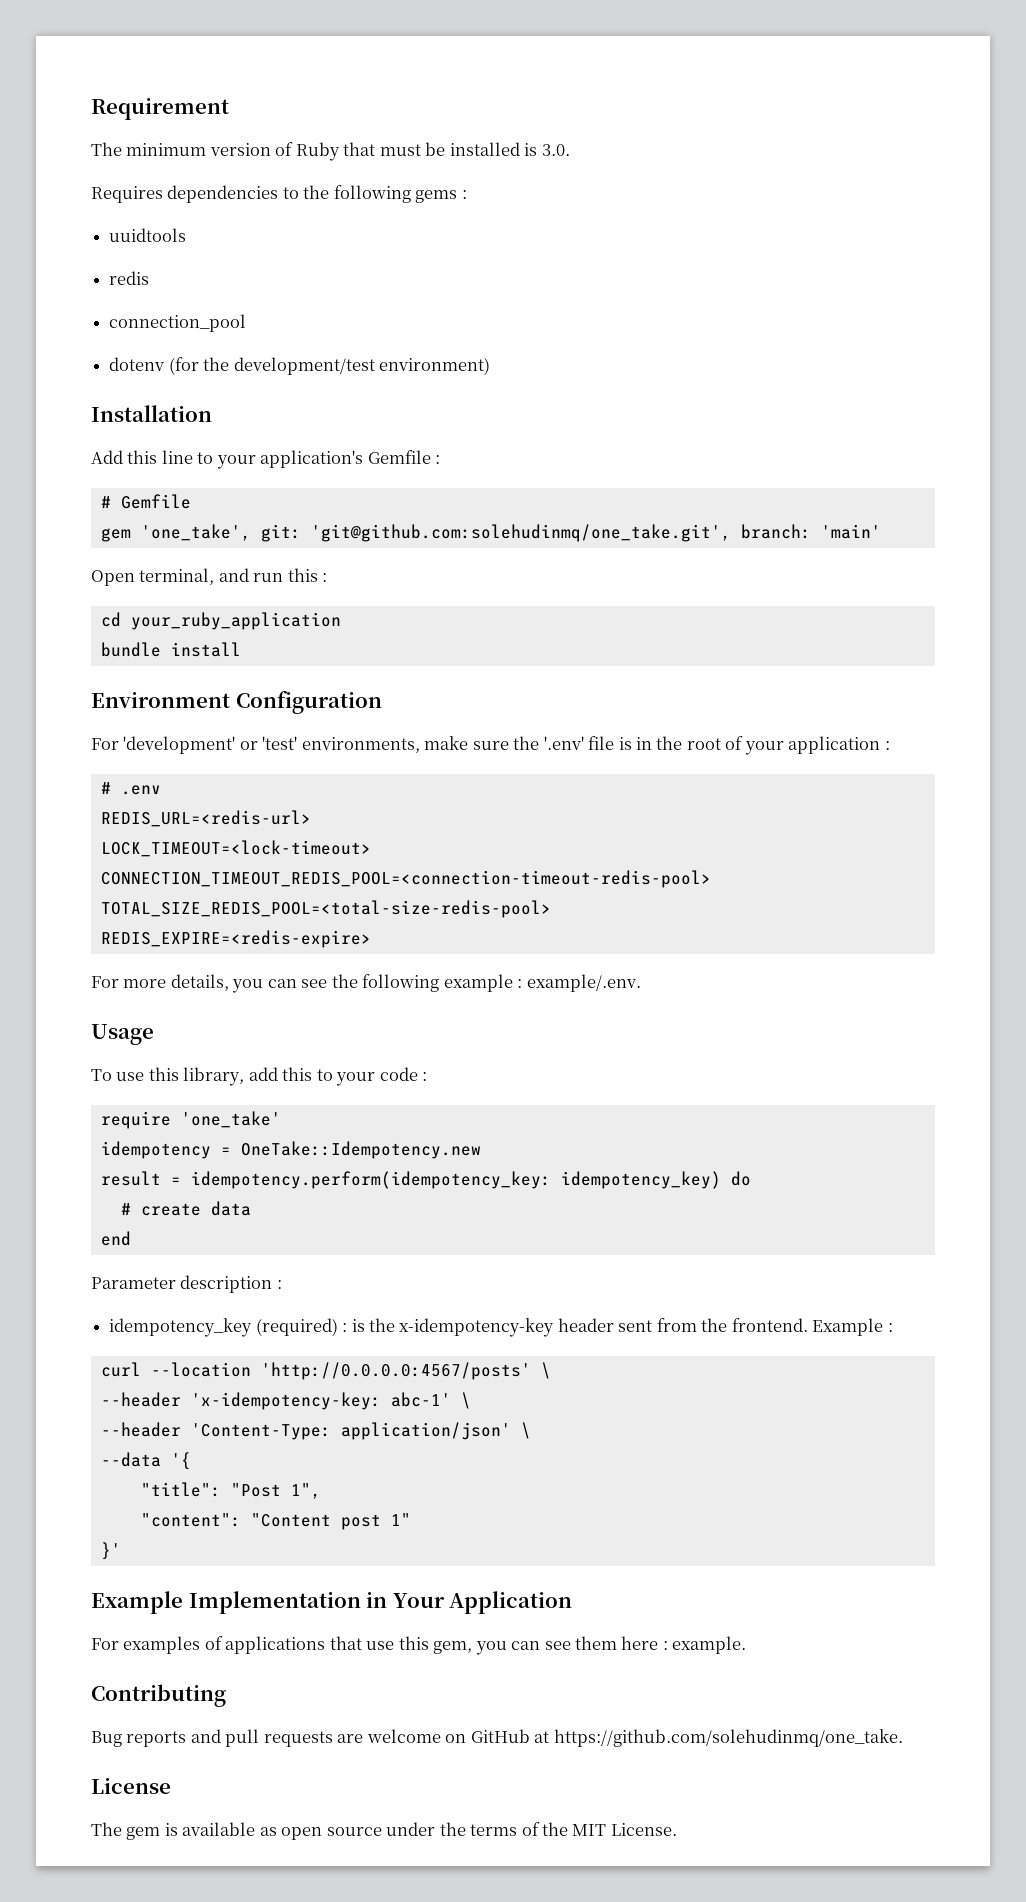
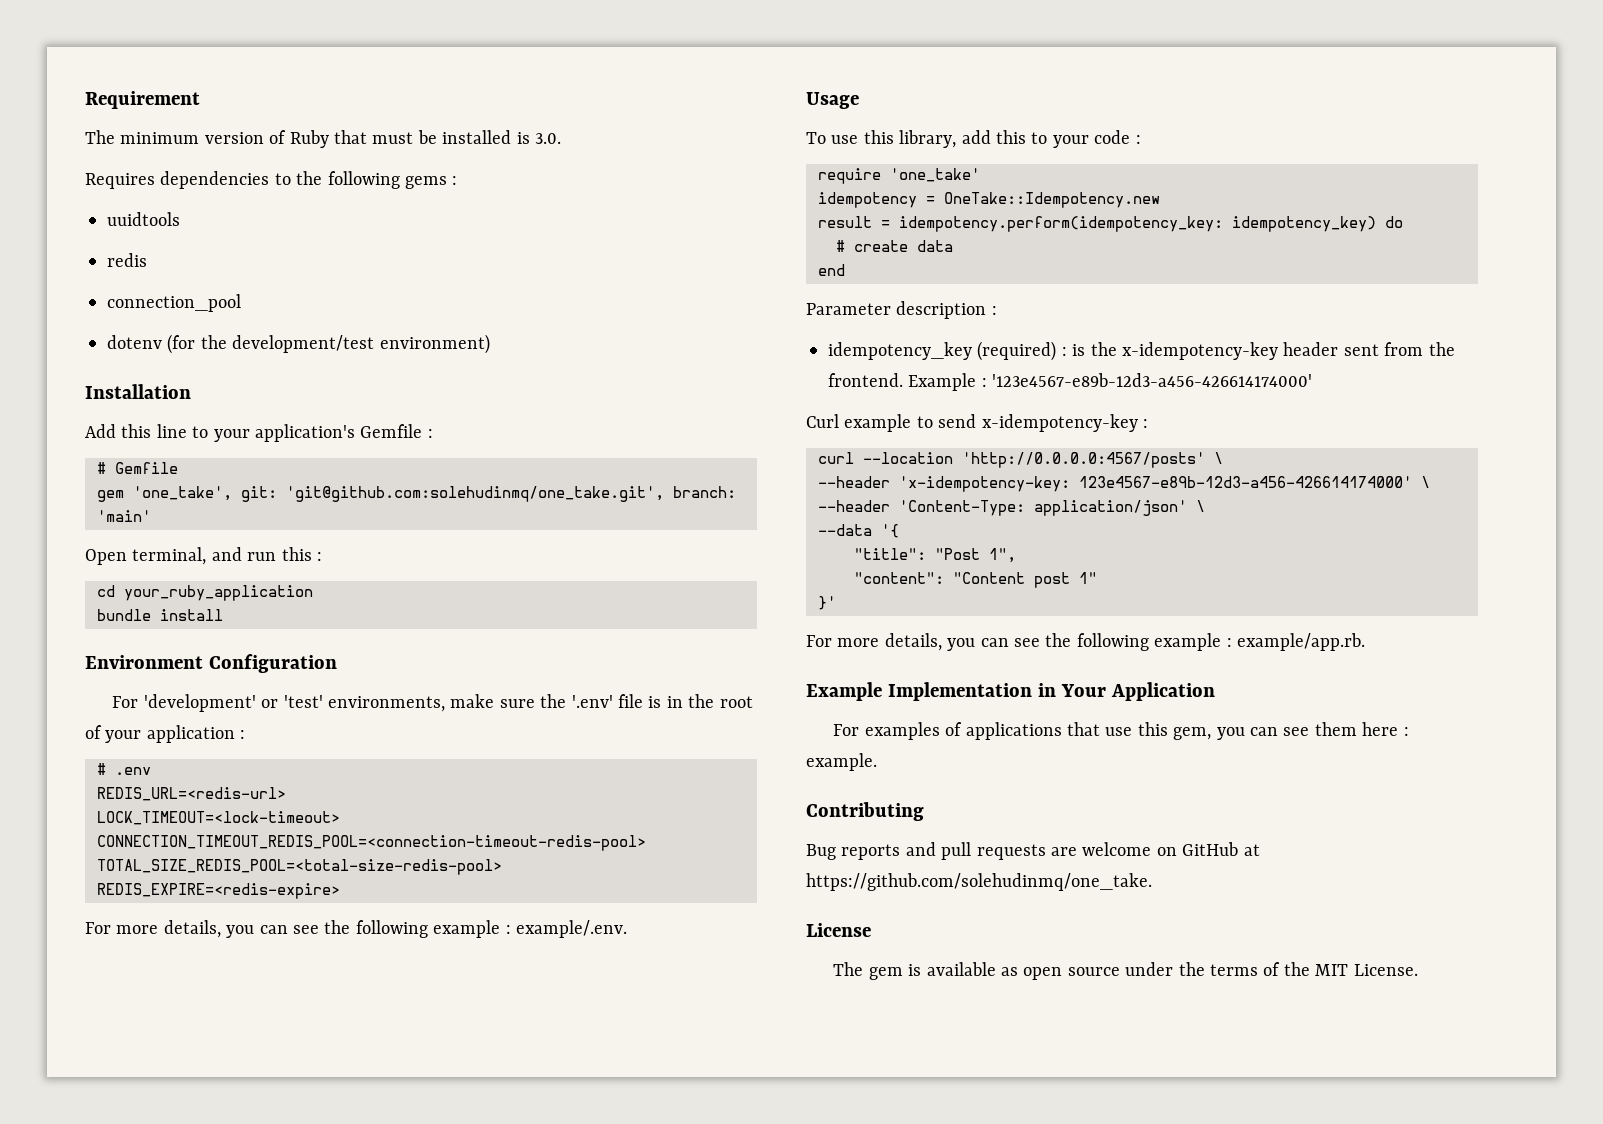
(893, 1327) none -> [992,373,1313,387] [806,414,1148,432] '123e4567-e89b-12d3-a456-426614174000' // Curl example to send x-idempotency-key :
[390,1392,451,1407] abc-1' -> [1079,476,1412,488] 123e4567-e89b-12d3-a456-426614174000'
(121, 1551) none -> [806,633,1365,651] // For more details, you can see the following example : example/app.rb.

